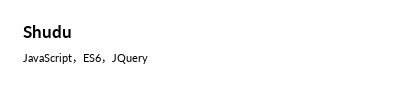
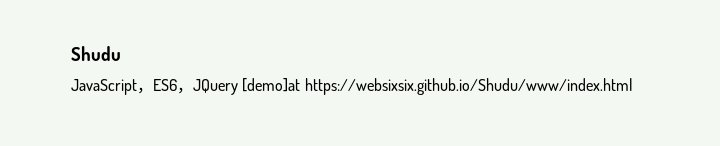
(148, 59) none -> [242,78,633,95] [demo]at https://websixsix.github.io/Shudu/www/index.html

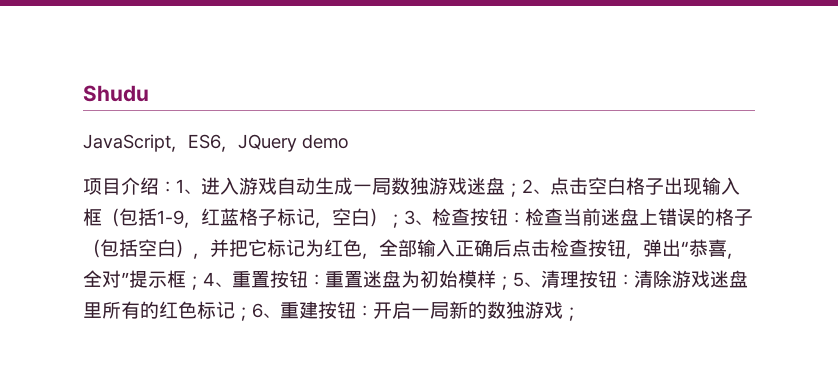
[242,78,633,95] [demo]at https://websixsix.github.io/Shudu/www/index.html -> [302,134,349,149] [83,177,740,197] [83,208,753,228] [83,239,744,259] [83,270,748,290] [83,301,580,321] demo // 项目介绍：1、进入游戏自动生成一局数独游戏迷盘；2、点击空白格子出现输入框（包括1-9，红蓝格子标记，空白）；3、检查按钮：检查当前迷盘上错误的格子（包括空白），并把它标记为红色，全部输入正确后点击检查按钮，弹出“恭喜，全对”提示框；4、重置按钮：重置迷盘为初始模样；5、清理按钮：清除游戏迷盘里所有的红色标记；6、重建按钮：开启一局新的数独游戏；

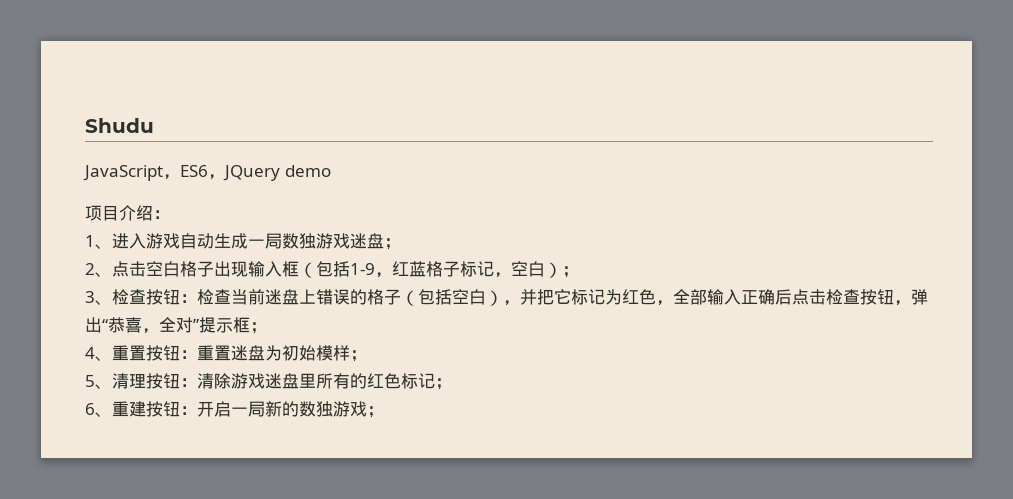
(176, 187) none -> (170, 214) //
(522, 190) none -> (401, 244) //
(404, 221) none -> (579, 272) //
(203, 283) none -> (267, 328) //
(513, 283) none -> (367, 356) //
(252, 314) none -> (452, 384) //

